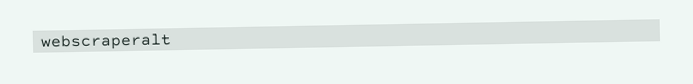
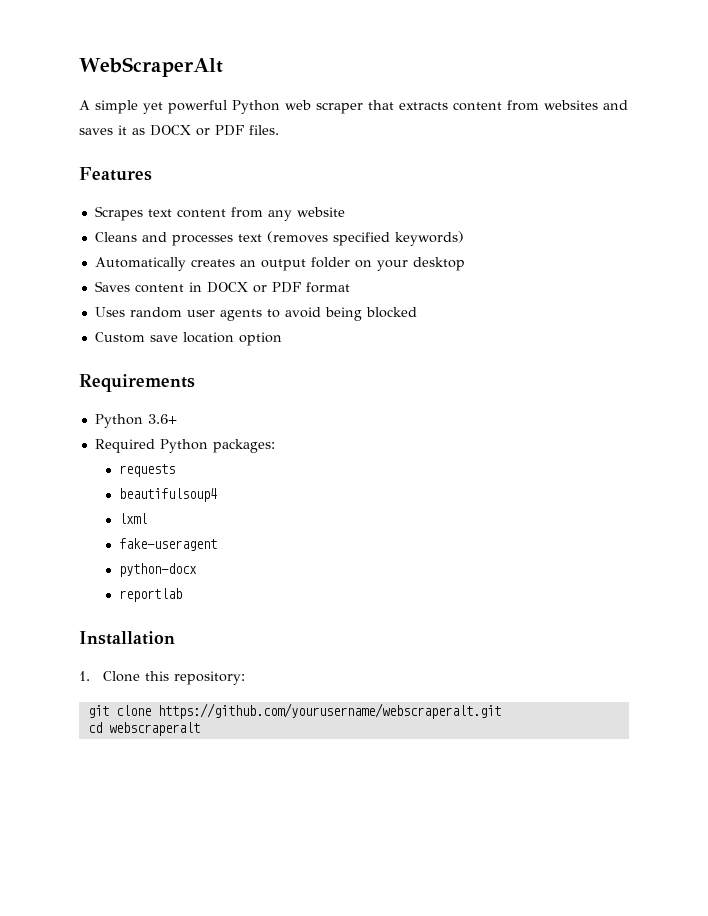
(40, 42) none -> [79,57,223,77] [79,100,628,114] [79,125,279,136] [79,167,152,181] [94,206,345,221] [94,231,464,246] [94,257,465,271] [94,281,350,293] [94,307,417,321] [94,332,282,346] [79,374,195,392] [94,414,177,428] [94,439,275,453] [118,464,175,477] [118,488,217,502] [118,513,147,524] [118,538,217,551] [118,563,197,577] [118,588,182,602] [79,631,175,645] [79,671,245,685] [87,703,501,719] [87,722,102,733] WebScraperAlt // A simple yet powerful Python web scraper that extracts content from websites and saves it as DOCX or PDF files. // Features // Scrapes text content from any website // Cleans and processes text (removes specified keywords) // Automatically creates an output folder on your desktop // Saves content in DOCX or PDF format // Uses random user agents to avoid being blocked // Custom save location option // Requirements // Python 3.6+ // Required Python packages: // requests // beautifulsoup4 // lxml // fake-useragent // python-docx // reportlab // Installation // 1. Clone this repository: // git clone https://github.com/yourusername/webscraperalt.git // cd

